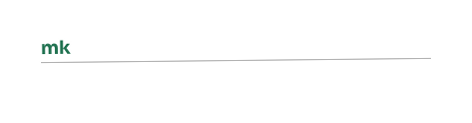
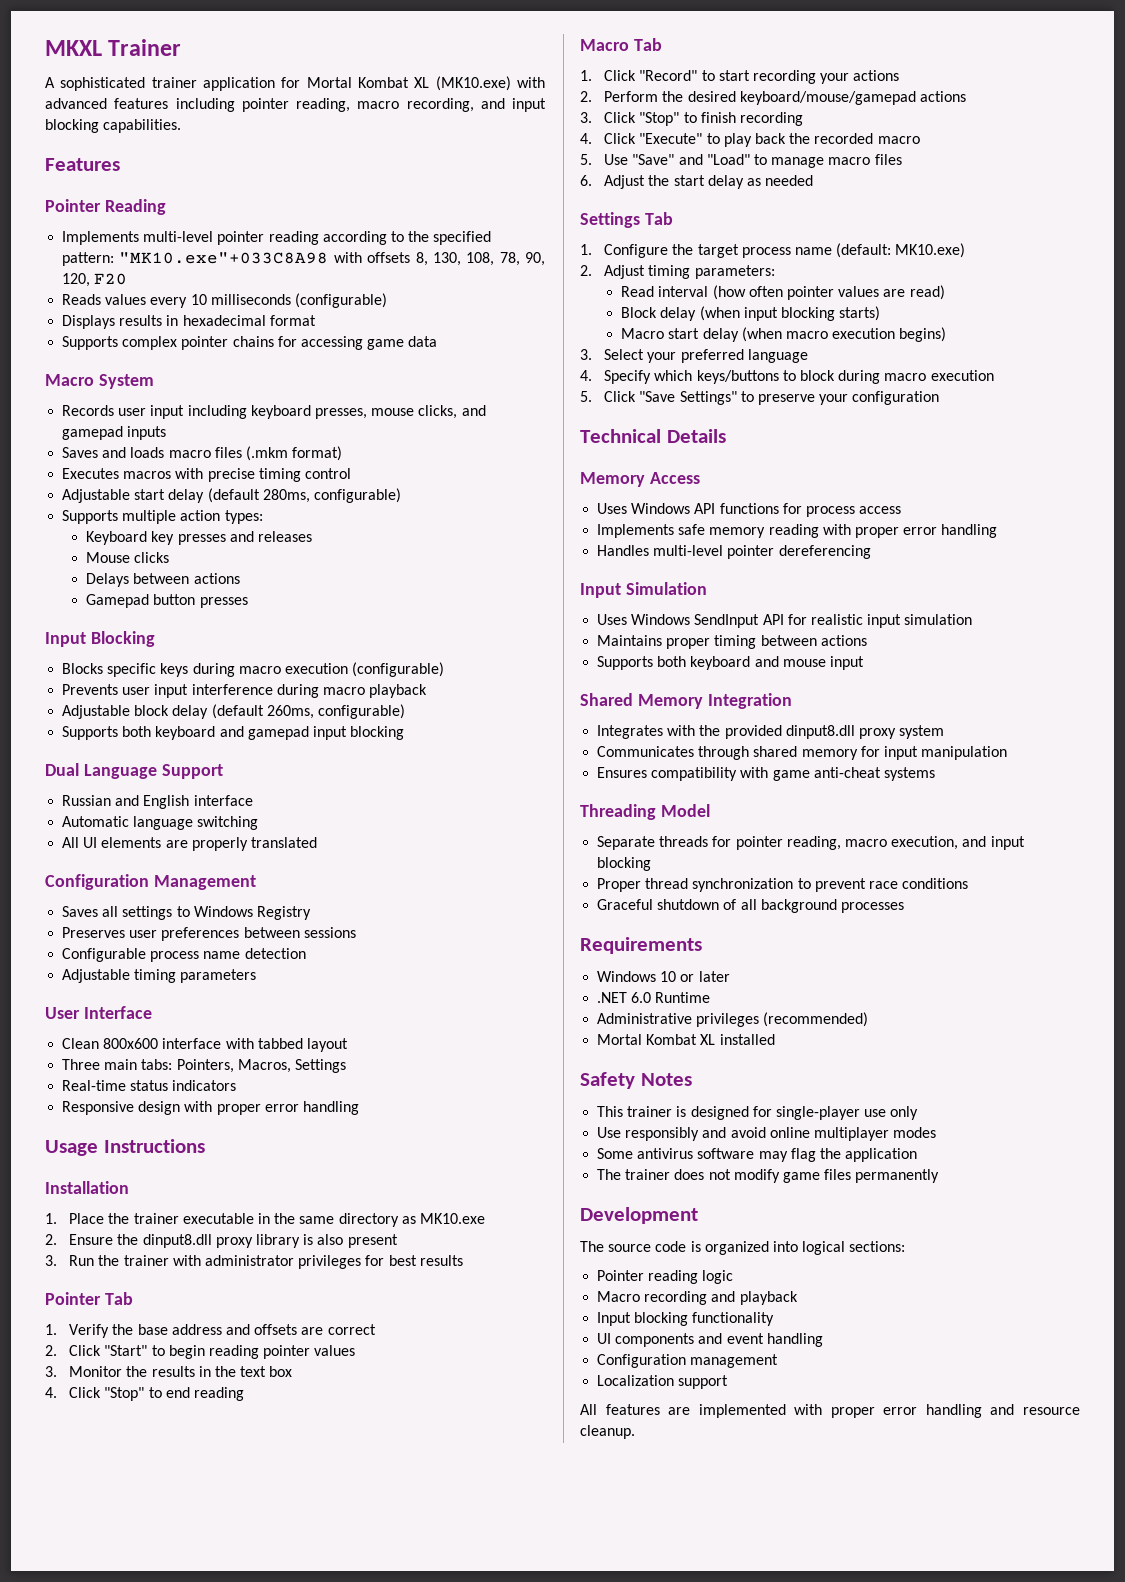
[40,39,71,55] mk -> [45,39,182,56] [45,76,545,91] [45,98,546,112] [45,119,182,133] [45,158,120,171] [45,199,166,215] [62,231,492,245] [62,252,545,266] [62,273,128,287] [62,293,387,308] [62,315,316,329] [62,336,438,350] [45,374,154,389] [62,405,486,419] [62,426,167,440] [62,446,343,461] [62,468,351,482] [62,488,401,503] [62,510,263,524] [86,531,313,545] [86,552,170,563] [86,573,240,587] [86,594,248,608] [45,631,155,647] [62,662,445,677] [62,684,428,698] [62,704,405,719] [62,726,405,740] [45,763,223,779] [62,795,253,809] [62,816,259,830] [62,837,317,851] [45,874,256,890] [62,906,311,920] [62,927,356,941] [62,948,306,962] [62,969,257,983] [45,1006,152,1019] [62,1038,348,1052] [62,1059,346,1073] [62,1080,237,1091] [62,1101,359,1115] [45,1139,205,1156] [45,1181,129,1194] [45,1213,485,1227] [45,1234,398,1248] [45,1255,463,1269] [45,1292,133,1305] [45,1324,376,1338] [45,1345,356,1359] [45,1366,293,1377] [45,1387,244,1401] [580,38,662,51] [580,70,900,84] [580,91,966,105] [580,112,803,126] [580,133,920,147] [580,154,902,168] [580,175,814,189] [580,212,673,228] [580,243,966,258] [580,265,775,279] [621,285,945,300] [621,306,881,321] [621,327,947,342] [580,349,808,363] [580,370,994,384] [580,391,940,405] [580,429,726,443] [580,472,700,487] [597,503,902,517] [597,524,998,538] [597,545,871,559] [580,582,707,598] [597,614,973,628] [597,635,867,649] [597,656,864,670] [580,693,792,709] [597,725,945,739] [597,746,1008,760] [597,767,935,781] [580,804,710,820] [597,836,1025,850] [597,857,652,871] [597,878,969,892] [597,899,904,913] [580,937,702,954] [597,971,730,982] [597,992,711,1003] [597,1012,869,1027] [597,1034,775,1045] [580,1072,692,1089] [597,1106,919,1120] [597,1127,937,1141] [597,1148,918,1162] [597,1169,940,1183] [580,1207,698,1224] [580,1241,906,1255] [597,1270,734,1284] [597,1291,798,1305] [597,1312,775,1326] [597,1333,823,1347] [597,1354,779,1368] [597,1375,729,1389] [580,1404,1080,1418] [580,1425,635,1439] MKXL Trainer // A sophisticated trainer application for Mortal Kombat XL (MK10.exe) with advanced features including pointer reading, macro recording, and input blocking capabilities. // Features // Pointer Reading // Implements multi-level pointer reading according to the specified pattern: "MK10.exe"+033C8A98 with offsets 8, 130, 108, 78, 90, 120, F20 // Reads values every 10 milliseconds (configurable) // Displays results in hexadecimal format // Supports complex pointer chains for accessing game data // Macro System // Records user input including keyboard presses, mouse clicks, and gamepad inputs // Saves and loads macro files (.mkm format) // Executes macros with precise timing control // Adjustable start delay (default 280ms, configurable) // Supports multiple action types: // Keyboard key presses and releases // Mouse clicks // Delays between actions // Gamepad button presses // Input Blocking // Blocks specific keys during macro execution (configurable) // Prevents user input interference during macro playback // Adjustable block delay (default 260ms, configurable) // Supports both keyboard and gamepad input blocking // Dual Language Support // Russian and English interface // Automatic language switching // All UI elements are properly translated // Configuration Management // Saves all settings to Windows Registry // Preserves user preferences between sessions // Configurable process name detection // Adjustable timing parameters // User Interface // Clean 800x600 interface with tabbed layout // Three main tabs: Pointers, Macros, Settings // Real-time status indicators // Responsive design with proper error handling // Usage Instructions // Installation // 1. Place the trainer executable in the same directory as MK10.exe // 2. Ensure the dinput8.dll proxy library is also present // 3. Run the trainer with administrator privileges for best results // Pointer Tab // 1. Verify the base address and offsets are correct // 2. Click "Start" to begin reading pointer values // 3. Monitor the results in the text box // 4. Click "Stop" to end reading // Macro Tab // 1. Click "Record" to start recording your actions // 2. Perform the desired keyboard/mouse/gamepad actions // 3. Click "Stop" to finish recording // 4. Click "Execute" to play back the recorded macro // 5. Use "Save" and "Load" to manage macro files // 6. Adjust the start delay as needed // Settings Tab // 1. Configure the target process name (default: MK10.exe) // 2. Adjust timing parameters: // Read interval (how often pointer values are read) // Block delay (when input blocking starts) // Macro start delay (when macro execution begins) // 3. Select your preferred language // 4. Specify which keys/buttons to block during macro execution // 5. Click "Save Settings" to preserve your configuration // Technical Details // Memory Access // Uses Windows API functions for process access // Implements safe memory reading with proper error handling // Handles multi-level pointer dereferencing // Input Simulation // Uses Windows SendInput API for realistic input simulation // Maintains proper timing between actions // Supports both keyboard and mouse input // Shared Memory Integration // Integrates with the provided dinput8.dll proxy system // Communicates through shared memory for input manipulation // Ensures compatibility with game anti-cheat systems // Threading Model // Separate threads for pointer reading, macro execution, and input blocking // Proper thread synchronization to prevent race conditions // Graceful shutdown of all background processes // Requirements // Windows 10 or later // .NET 6.0 Runtime // Administrative privileges (recommended) // Mortal Kombat XL installed // Safety Notes // This trainer is designed for single-player use only // Use responsibly and avoid online multiplayer modes // Some antivirus software may flag the application // The trainer does not modify game files permanently // Development // The source code is organized into logical sections: // Pointer reading logic // Macro recording and playback // Input blocking functionality // UI components and event handling // Configuration management // Localization support // All features are implemented with proper error handling and resource cleanup.

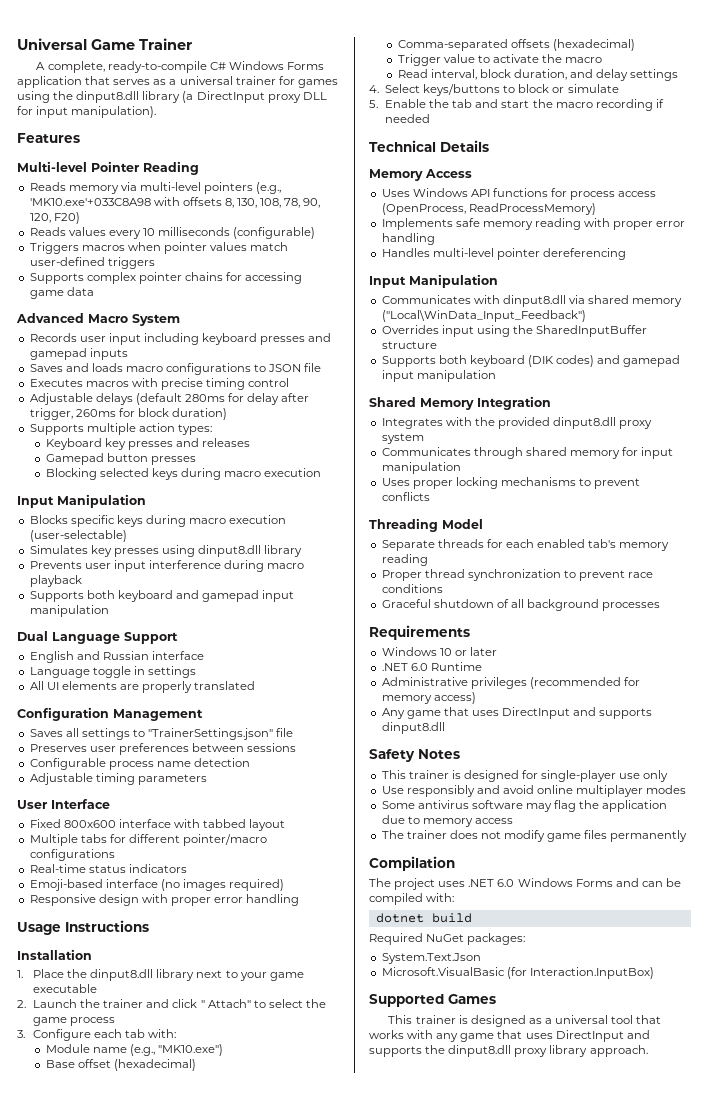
[45,40,102,56] MKXL -> [17,38,135,50] Universal Game
[60,76,545,91] [45,98,546,112] [45,119,182,133] sophisticated trainer application for Mortal Kombat XL (MK10.exe) with advanced features including pointer reading, macro recording, and input blocking capabilities. -> [47,61,324,73] [17,76,338,88] [17,91,327,103] [17,106,157,118] complete, ready-to-compile C# Windows Forms application that serves as a universal trainer for games using the dinput8.dll library (a DirectInput proxy DLL for input manipulation).
(120, 164) none -> [17,161,87,172] Multi-level
[62,231,492,245] [62,252,329,266] Implements multi-level pointer reading according to the specified pattern: "MK10.exe"+033C8A98 -> [29,182,282,194] [29,198,151,206] Reads memory via multi-level pointers (e.g., 'MK10.exe'+033C8A98
[94,273,128,285] F20 -> [53,212,80,224] F20)
[62,315,316,329] Displays results in hexadecimal format -> [29,242,289,254] [29,257,155,269] Triggers macros when pointer values match user-defined triggers
(438, 341) none -> [16,313,84,323] Advanced
[314,405,458,419] presses, mouse clicks, -> [260,336,306,345] presses
[214,446,343,461] files (.mkm format) -> [166,363,322,375] configurations to JSON file
[134,488,401,503] start delay (default 280ms, configurable) -> [95,393,310,405] [29,408,228,420] delays (default 280ms for delay after trigger, 260ms for block duration)
[86,552,170,563] [86,573,240,587] [86,594,248,608] [45,631,155,647] Mouse clicks // Delays between actions // Gamepad button presses // Input Blocking -> [45,453,196,465] [45,468,322,480] [17,494,146,508] Gamepad button presses // Blocking selected keys during macro execution // Input Manipulation
[352,662,445,677] (configurable) -> [29,530,127,542] [29,545,303,557] (user-selectable) // Simulates key presses using dinput8.dll library
[62,704,405,719] // Adjustable block delay (default 260ms, configurable) -> (82, 581) none
[350,726,405,740] blocking -> [29,605,109,617] manipulation
[62,795,253,809] [62,816,259,830] Russian and English interface // Automatic language switching -> [29,651,204,663] [29,666,196,678] English and Russian interface // Language toggle in settings
[193,906,311,920] Windows Registry -> [148,728,294,740] "TrainerSettings.json" file
[62,1038,100,1049] Clean -> [29,819,61,828] Fixed
[62,1059,346,1073] [62,1080,237,1091] Three main tabs: Pointers, Macros, Settings // Real-time status indicators -> [29,834,268,846] [29,849,115,861] [29,864,187,873] [29,879,285,891] Multiple tabs for different pointer/macro configurations // Real-time status indicators // Emoji-based interface (no images required)
[133,1213,485,1227] [45,1234,398,1248] [45,1255,463,1269] [45,1292,133,1305] [45,1324,376,1338] [45,1345,356,1359] [45,1366,293,1377] [45,1387,244,1401] [580,38,662,51] [580,70,900,84] [580,91,966,105] [580,112,803,126] [580,133,920,147] [580,154,902,168] [580,175,814,189] [580,212,673,228] [580,243,966,258] [580,265,775,279] [621,285,945,300] [621,306,881,321] [621,327,947,342] [580,349,808,363] [580,370,994,384] [580,391,940,405] trainer executable in the same directory as MK10.exe // 2. Ensure the dinput8.dll proxy library is also present // 3. Run the trainer with administrator privileges for best results // Pointer Tab // 1. Verify the base address and offsets are correct // 2. Click "Start" to begin reading pointer values // 3. Monitor the results in the text box // 4. Click "Stop" to end reading // Macro Tab // 1. Click "Record" to start recording your actions // 2. Perform the desired keyboard/mouse/gamepad actions // 3. Click "Stop" to finish recording // 4. Click "Execute" to play back the recorded macro // 5. Use "Save" and "Load" to manage macro files // 6. Adjust the start delay as needed // Settings Tab // 1. Configure the target process name (default: MK10.exe) // 2. Adjust timing parameters: // Read interval (how often pointer values are read) // Block delay (when input blocking starts) // Macro start delay (when macro execution begins) // 3. Select your preferred language // 4. Specify which keys/buttons to block during macro execution // 5. Click "Save Settings" to preserve your configuration -> [90,969,304,981] [32,984,97,993] [17,999,326,1008] [32,1017,116,1026] [17,1029,177,1041] [45,1044,223,1056] [45,1059,196,1071] [397,39,635,51] [397,54,603,66] [397,69,679,81] [369,84,619,96] [369,99,664,111] [384,114,430,123] dinput8.dll library next to your game executable // 2. Launch the trainer and click " Attach" to select the game process // 3. Configure each tab with: // Module name (e.g., "MK10.exe") // Base offset (hexadecimal) // Comma-separated offsets (hexadecimal) // Trigger value to activate the macro // Read interval, block duration, and delay settings // 4. Select keys/buttons to block or simulate // 5. Enable the tab and start the macro recording if needed
(902, 510) none -> [381,203,596,215] (OpenProcess, ReadProcessMemory)
[625,582,707,595] [597,614,973,628] [597,635,867,649] [597,656,864,670] Simulation // Uses Windows SendInput API for realistic input simulation // Maintains proper timing between actions // Supports both keyboard and mouse input -> [409,274,498,288] [381,295,683,307] [381,310,586,322] [381,325,648,337] [381,341,437,349] [381,355,681,367] [381,370,496,382] Manipulation // Communicates with dinput8.dll via shared memory ("Local\WinData_Input_Feedback") // Overrides input using the SharedInputBuffer structure // Supports both keyboard (DIK codes) and gamepad input manipulation
[597,767,935,781] Ensures compatibility with game anti-cheat systems -> [381,477,641,489] [381,492,430,501] Uses proper locking mechanisms to prevent conflicts
[735,836,1025,850] [597,857,652,871] pointer reading, macro execution, and input blocking -> [505,539,670,551] [381,554,428,566] each enabled tab's memory reading
[763,1012,869,1027] [597,1034,775,1045] (recommended) // Mortal Kombat XL installed -> [529,677,640,689] [381,692,476,704] [381,707,653,719] [381,722,445,734] (recommended for memory access) // Any game that uses DirectInput and supports dinput8.dll
(918, 1155) none -> [381,815,513,827] due to memory access
[580,1207,698,1224] [580,1241,906,1255] [597,1270,734,1284] [597,1291,798,1305] [597,1312,775,1326] [597,1333,823,1347] [597,1354,779,1368] [597,1375,729,1389] [580,1404,1080,1418] [580,1425,635,1439] Development // The source code is organized into logical sections: // Pointer reading logic // Macro recording and playback // Input blocking functionality // UI components and event handling // Configuration management // Localization support // All features are implemented with proper error handling and resource cleanup. -> [369,856,455,871] [369,878,681,890] [369,893,455,905] [375,913,472,923] [369,933,526,945] [381,953,481,964] [381,967,654,979] [369,994,496,1007] [388,1015,662,1027] [369,1030,650,1042] [369,1045,648,1057] Compilation // The project uses .NET 6.0 Windows Forms and can be compiled with: // dotnet build // Required NuGet packages: // System.Text.Json // Microsoft.VisualBasic (for Interaction.InputBox) // Supported Games // This trainer is designed as a universal tool that works with any game that uses DirectInput and supports the dinput8.dll proxy library approach.

